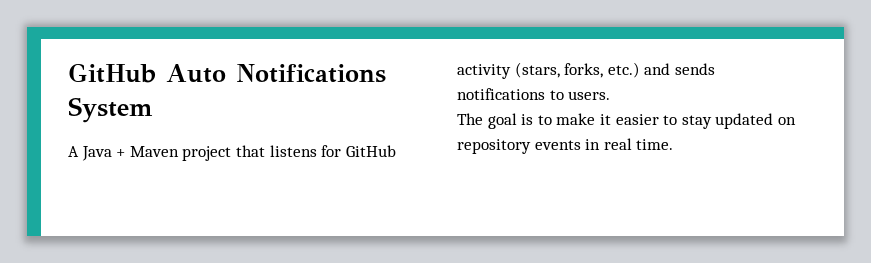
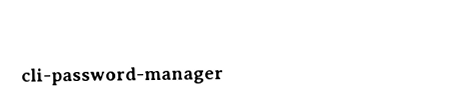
[68,63,386,83] [68,97,153,123] [68,145,396,161] [457,62,715,79] [457,88,611,100] [457,113,796,129] [457,138,674,154] GitHub Auto Notifications System // A Java + Maven project that listens for GitHub activity (stars, forks, etc.) and sends notifications to users. // The goal is to make it easier to stay updated on repository events in real time. -> [21,66,224,86] cli-password-manager

